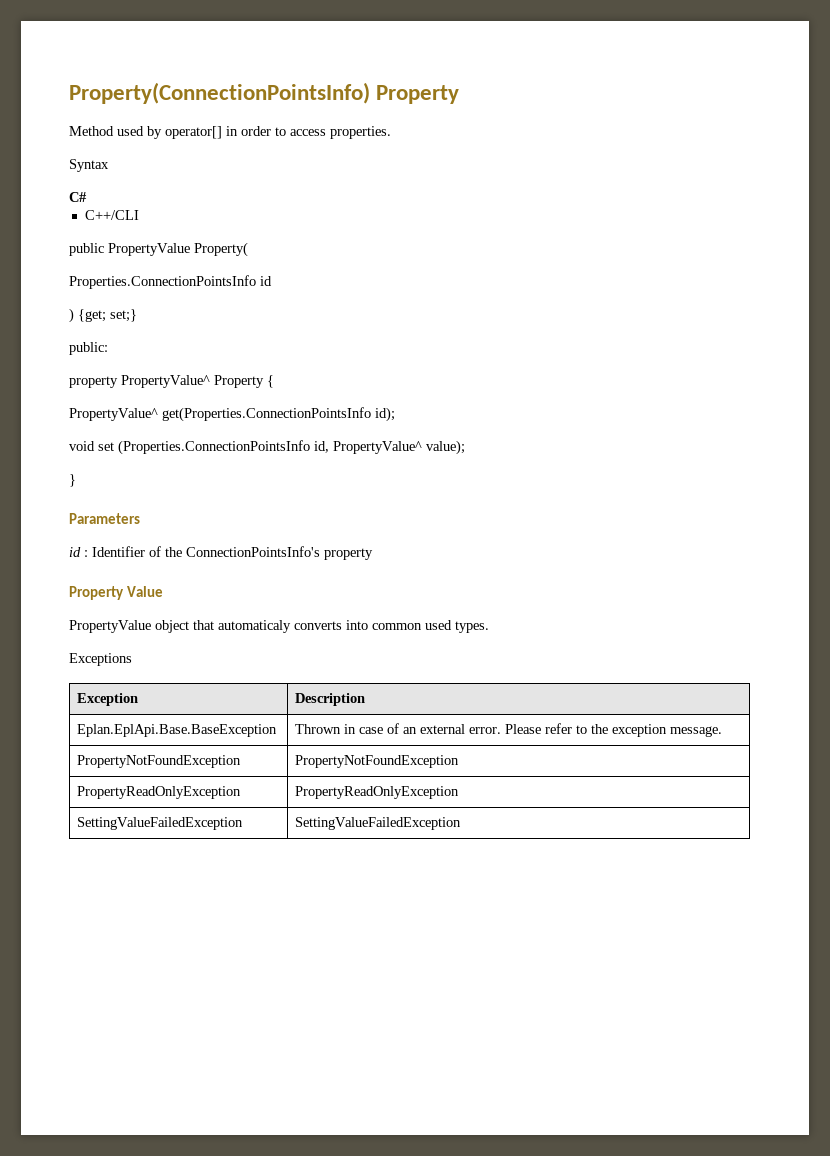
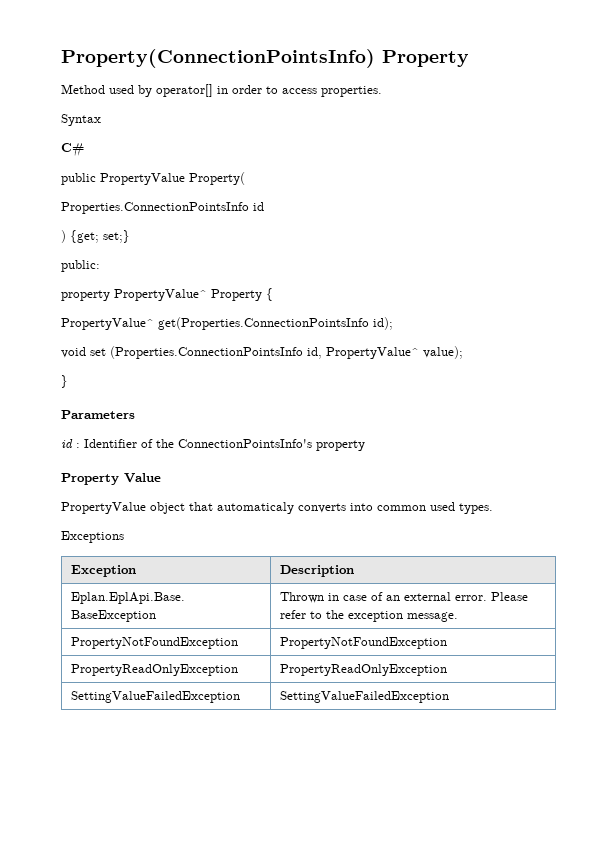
[84,210,139,220] // C++/CLI -> (84, 150) none

